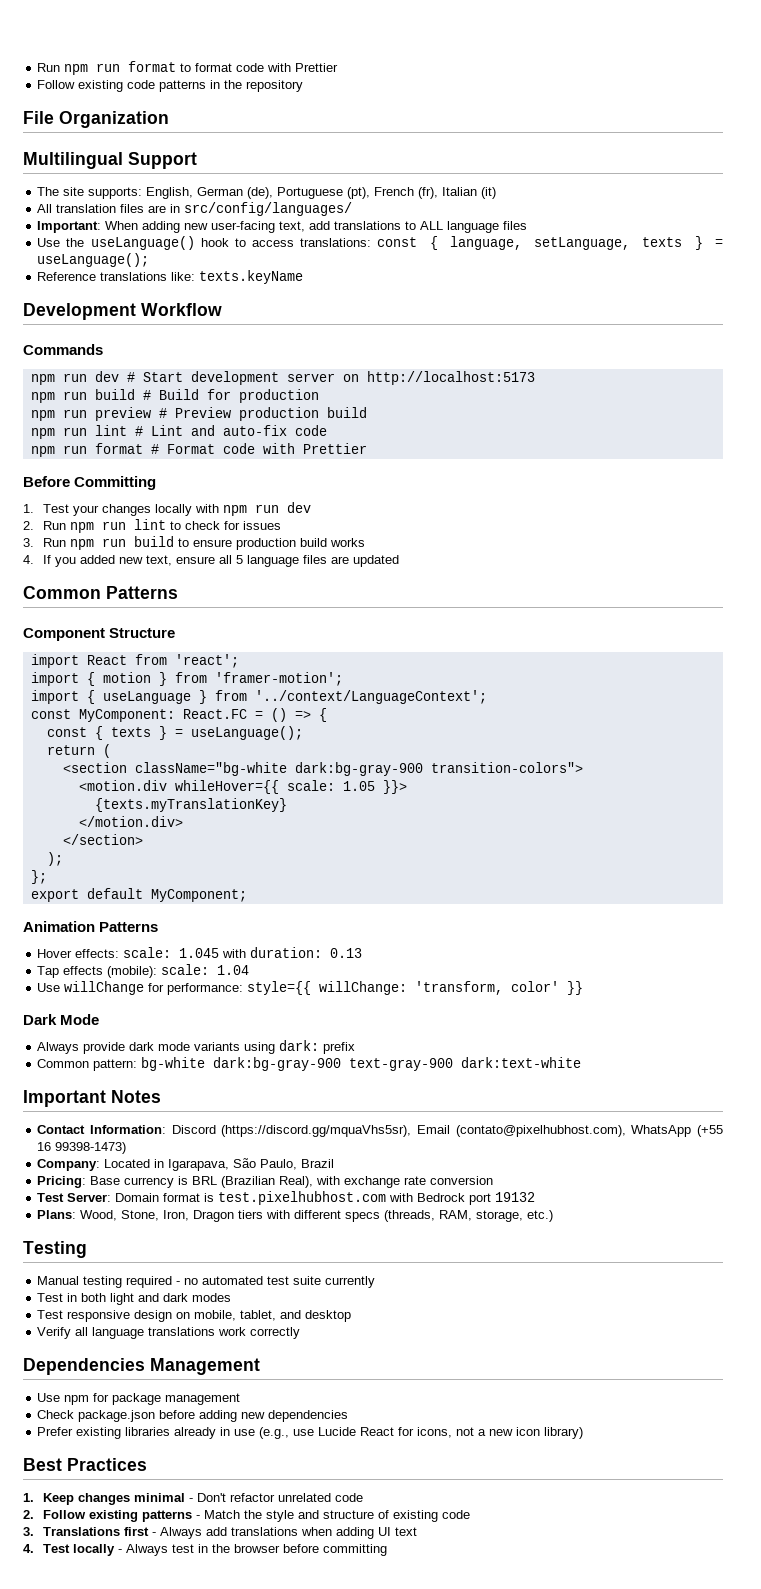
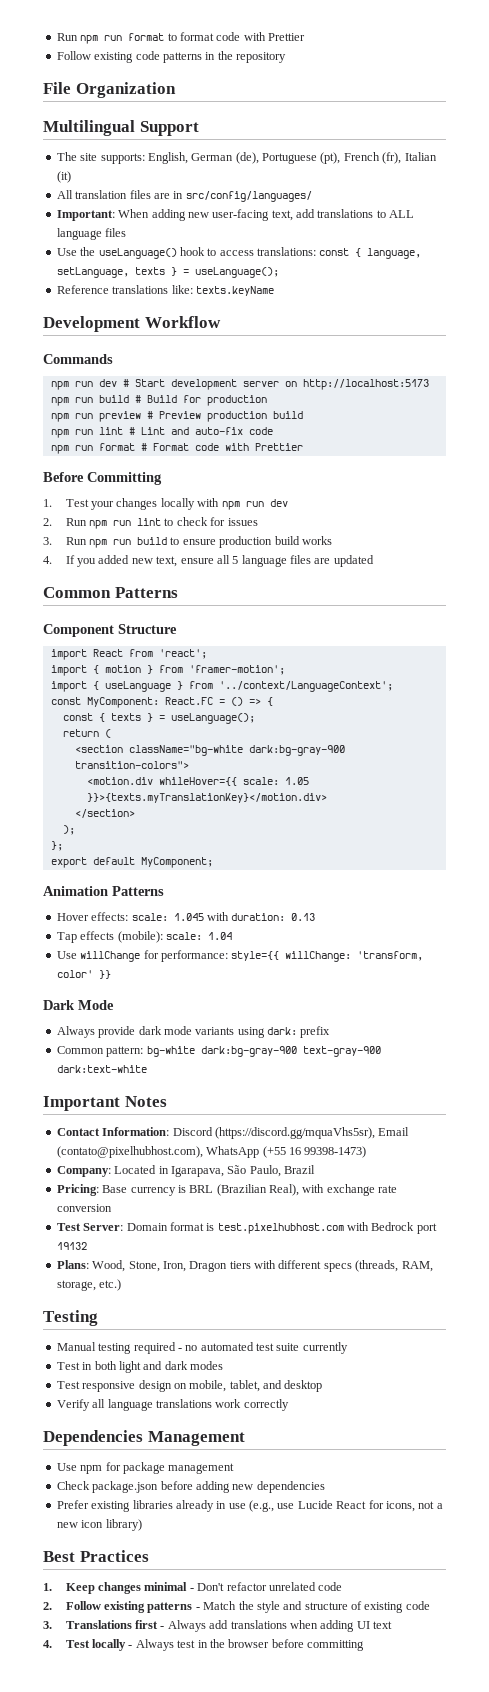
[382,780,407,794] [94,798,287,812] [78,816,183,827] }}> // {texts.myTranslationKey} // </motion.div> -> [86,793,327,803] }}>{texts.myTranslationKey}</motion.div>

